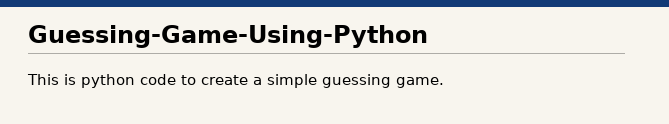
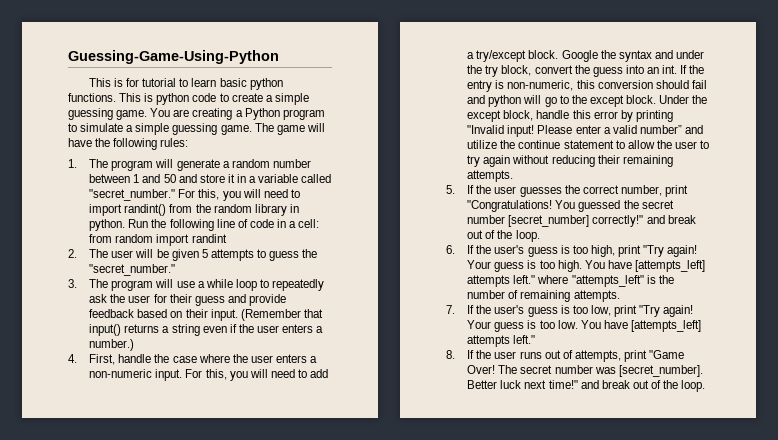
(76, 79) none -> [126,78,283,90] [68,93,154,102] for tutorial to learn basic python functions. This is
(444, 82) none -> [150,108,325,120] [68,123,325,135] [68,138,189,150] [68,159,311,171] [89,174,332,183] [89,189,300,201] [89,204,299,216] [89,219,320,231] [89,234,227,246] [68,249,318,261] [89,264,176,276] [68,279,325,291] [89,294,286,306] [89,309,323,321] [89,324,324,336] [89,339,135,351] [68,354,318,365] [89,369,329,381] [467,50,704,62] [467,65,705,77] [467,80,707,92] [467,95,708,107] [467,110,673,122] [467,125,703,137] [467,140,710,149] [467,155,673,167] [467,170,514,182] [446,185,688,197] [467,200,674,212] [467,215,696,227] [467,230,540,242] [446,245,698,257] [467,260,705,272] [467,275,674,287] [467,290,620,302] [446,305,694,317] [467,320,701,332] [467,335,536,347] [446,350,685,362] [467,365,703,377] [467,380,706,392] You are creating a Python program to simulate a simple guessing game. The game will have the following rules: // 1. The program will generate a random number between 1 and 50 and store it in a variable called "secret_number." For this, you will need to import randint() from the random library in python. Run the following line of code in a cell: from random import randint // 2. The user will be given 5 attempts to guess the "secret_number." // 3. The program will use a while loop to repeatedly ask the user for their guess and provide feedback based on their input. (Remember that input() returns a string even if the user enters a number.) // 4. First, handle the case where the user enters a non-numeric input. For this, you will need to add a try/except block. Google the syntax and under the try block, convert the guess into an int. If the entry is non-numeric, this conversion should fail and python will go to the except block. Under the except block, handle this error by printing "Invalid input! Please enter a valid number” and utilize the continue statement to allow the user to try again without reducing their remaining attempts. // 5. If the user guesses the correct number, print "Congratulations! You guessed the secret number [secret_number] correctly!" and break out of the loop. // 6. If the user's guess is too high, print "Try again! Your guess is too high. You have [attempts_left] attempts left." where "attempts_left" is the number of remaining attempts. // 7. If the user's guess is too low, print "Try again! Your guess is too low. You have [attempts_left] attempts left." // 8. If the user runs out of attempts, print "Game Over! The secret number was [secret_number]. Better luck next time!" and break out of the loop.

